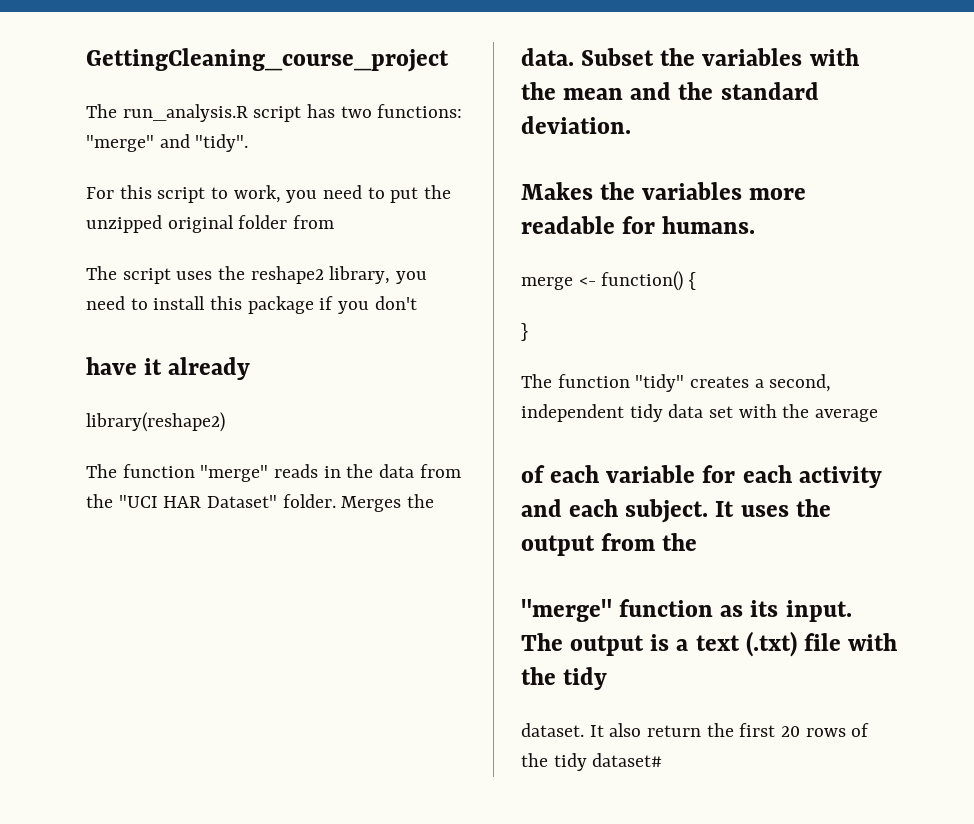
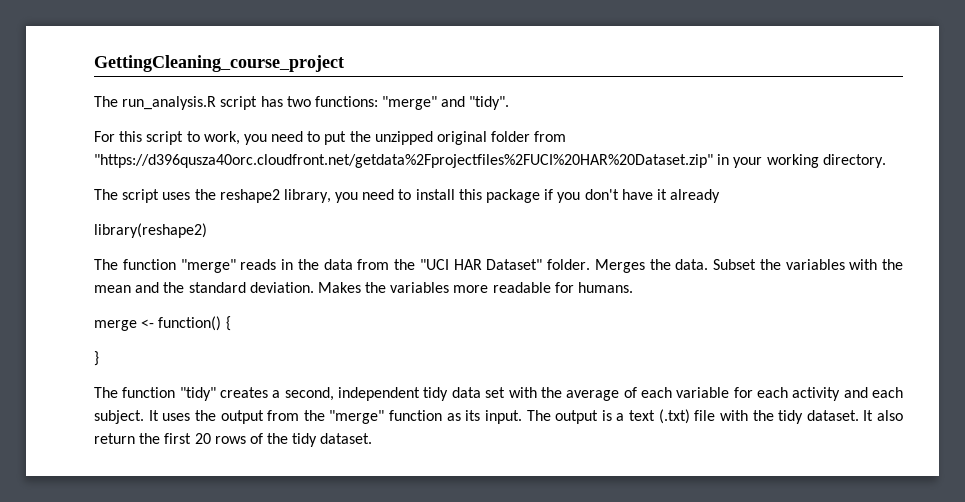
(335, 222) none -> [94,154,886,168] "https://d396qusza40orc.cloudfront.net/getdata%2Fprojectfiles%2FUCI%20HAR%20Dataset.zip" in your working directory.
(417, 303) // -> (619, 194) none
(435, 501) // -> (671, 264) none
(631, 125) // -> (314, 287) none
(879, 415) // -> (620, 395) none
(698, 542) // -> (325, 415) none
(608, 678) // -> (804, 417) none
[592,753,663,767] dataset# -> [320,433,373,444] dataset.

